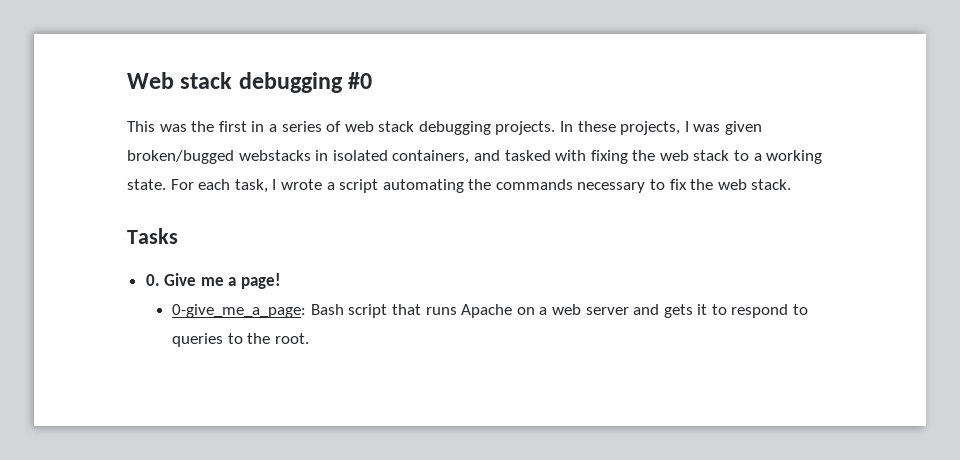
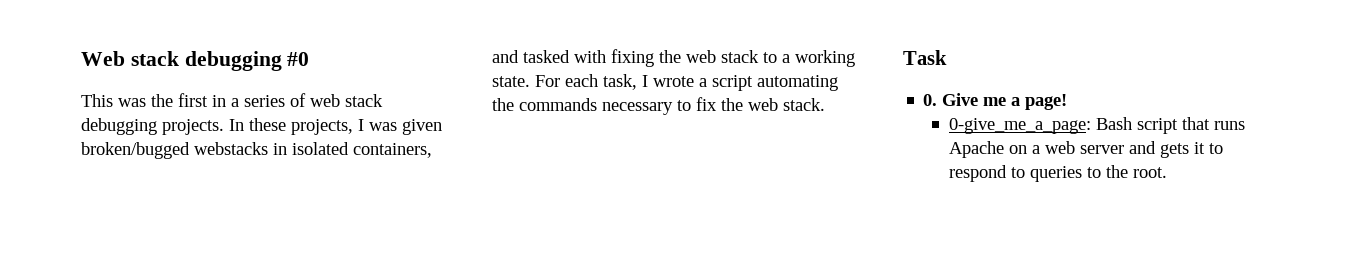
[127,228,178,244] Tasks -> [903,50,947,65] Task

